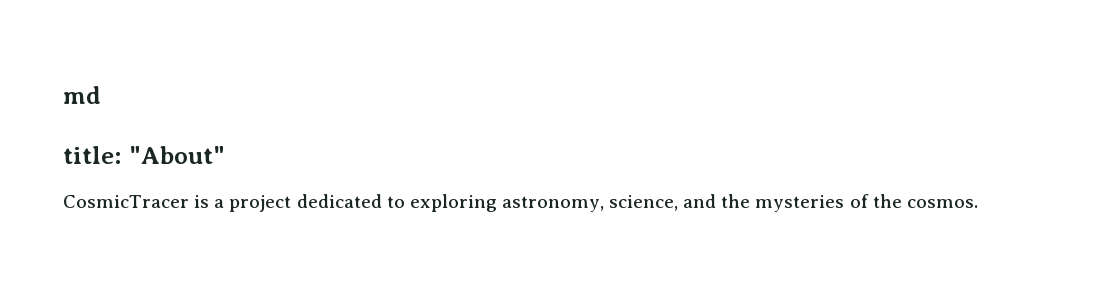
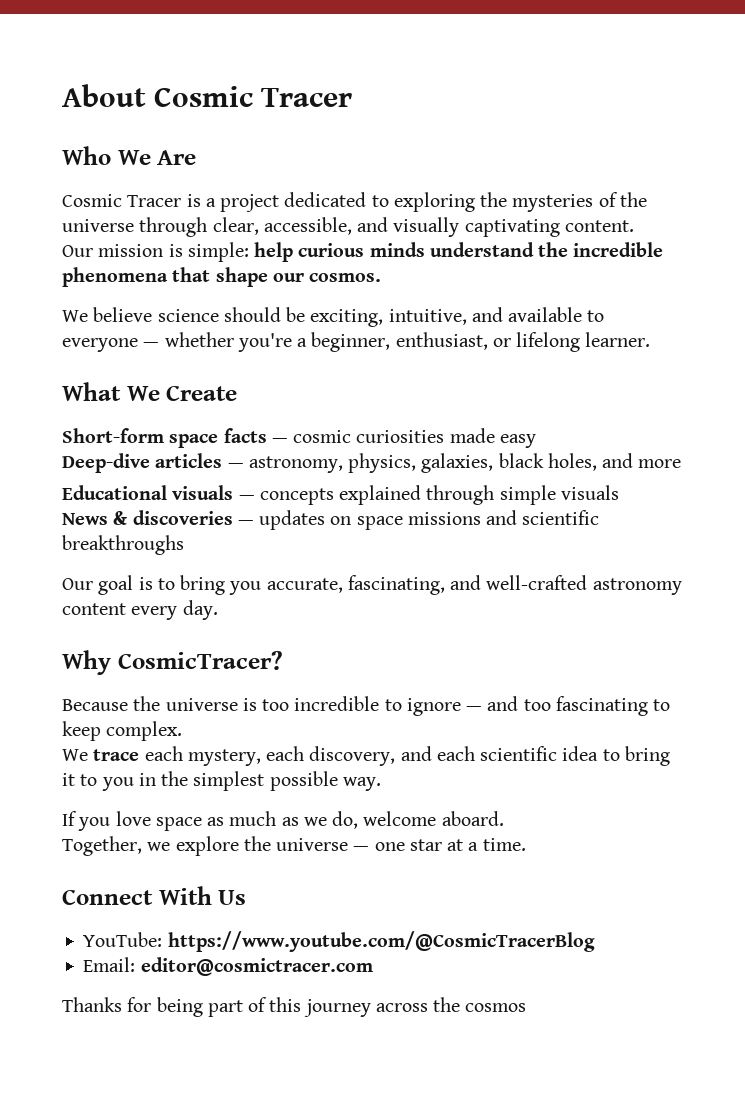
[63,86,101,104] [63,146,225,164] [63,195,189,208] md // title: "About" // CosmicTracer -> [62,84,353,107] [62,146,197,165] [62,194,182,207] About Cosmic Tracer // Who We Are // Cosmic Tracer
[501,194,717,212] astronomy, science, and -> (475, 202) none
[906,199,978,208] cosmos. -> [62,217,634,237] [62,242,664,262] [62,267,382,287] [62,307,605,327] [62,332,651,352] [62,382,238,401] [62,428,536,448] [62,453,682,473] [62,485,619,505] [62,510,600,530] [62,535,184,555] [62,575,682,595] [62,600,218,620] [62,650,283,675] [62,696,671,716] [62,721,183,741] [62,746,670,766] [62,771,381,791] [62,811,504,831] [62,836,526,856] [62,886,247,905] [83,931,595,952] [83,957,373,976] [62,997,527,1017] universe through clear, accessible, and visually captivating content. // Our mission is simple: help curious minds understand the incredible phenomena that shape our cosmos. // We believe science should be exciting, intuitive, and available to everyone — whether you're a beginner, enthusiast, or lifelong learner. // What We Create // Short-form space facts — cosmic curiosities made easy // Deep-dive articles — astronomy, physics, galaxies, black holes, and more // Educational visuals — concepts explained through simple visuals // News & discoveries — updates on space missions and scientific breakthroughs // Our goal is to bring you accurate, fascinating, and well-crafted astronomy content every day. // Why CosmicTracer? // Because the universe is too incredible to ignore — and too fascinating to keep complex. // We trace each mystery, each discovery, and each scientific idea to bring it to you in the simplest possible way. // If you love space as much as we do, welcome aboard. // Together, we explore the universe — one star at a time. // Connect With Us // YouTube: https://www.youtube.com/@CosmicTracerBlog // Email: editor@cosmictracer.com // Thanks for being part of this journey across the cosmos

